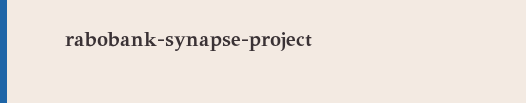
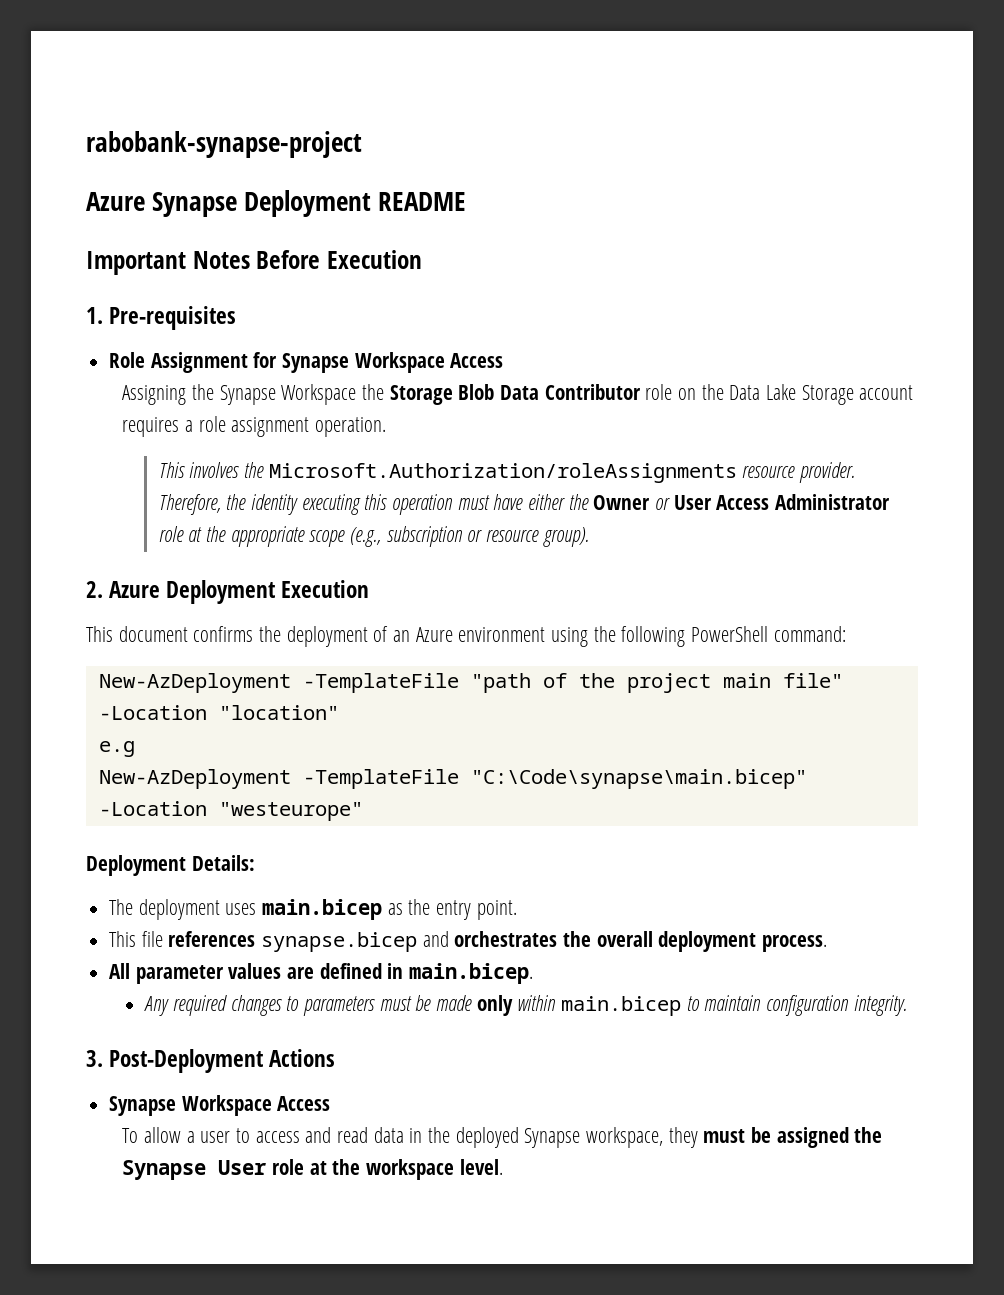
(312, 41) none -> [86,190,467,217] [86,250,422,275] [86,306,237,330] [109,352,504,373] [122,384,914,405] [122,416,386,437] [158,462,855,483] [158,494,890,515] [158,526,589,547] [86,580,370,604] [86,626,846,647] [98,673,843,693] [98,705,339,720] [98,741,135,757] [98,769,807,789] [98,801,363,821] [86,855,255,876] [109,899,517,920] [109,931,828,952] [109,963,534,984] [144,995,907,1016] [86,1049,336,1073] [109,1095,331,1116] [122,1127,883,1148] [122,1159,503,1180] // Azure Synapse Deployment README // Important Notes Before Execution // 1. Pre-requisites // Role Assignment for Synapse Workspace Access // Assigning the Synapse Workspace the Storage Blob Data Contributor role on the Data Lake Storage account requires a role assignment operation. // This involves the Microsoft.Authorization/roleAssignments resource provider. Therefore, the identity executing this operation must have either the Owner or User Access Administrator role at the appropriate scope (e.g., subscription or resource group). // 2. Azure Deployment Execution // This document confirms the deployment of an Azure environment using the following PowerShell command: // New-AzDeployment -TemplateFile "path of the project main file" -Location "location" // e.g // New-AzDeployment -TemplateFile "C:\Code\synapse\main.bicep" -Location "westeurope" // Deployment Details: // The deployment uses main.bicep as the entry point. // This file references synapse.bicep and orchestrates the overall deployment process. // All parameter values are defined in main.bicep. // Any required changes to parameters must be made only within main.bicep to maintain configuration integrity. // 3. Post-Deployment Actions // Synapse Workspace Access // To allow a user to access and read data in the deployed Synapse workspace, they must be assigned the Synapse User role at the workspace level.

